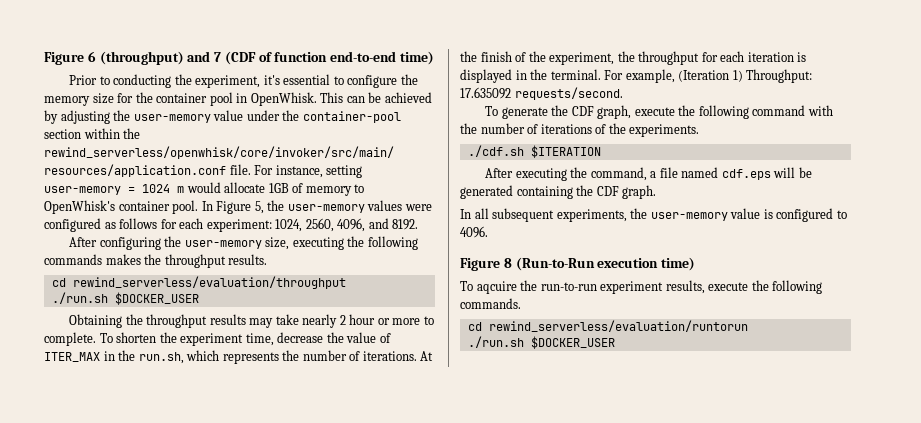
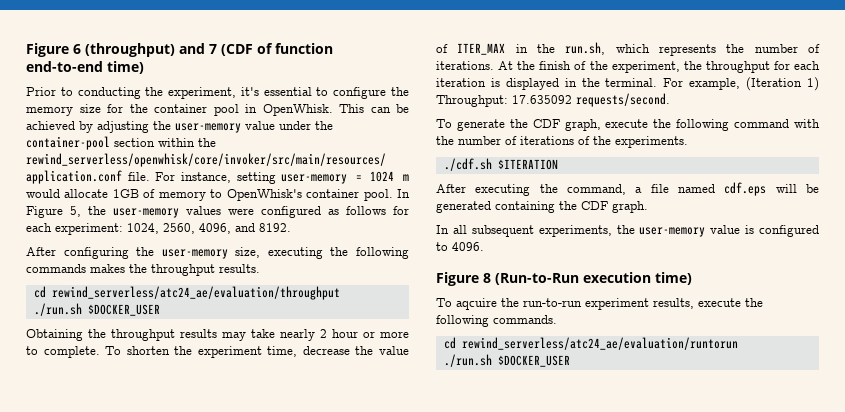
[72,276,346,289] rewind_serverless/evaluation/throughput -> [51,286,340,300] rewind_serverless/atc24_ae/evaluation/throughput
[488,320,748,332] rewind_serverless/evaluation/runtorun -> [461,337,738,350] rewind_serverless/atc24_ae/evaluation/runtorun

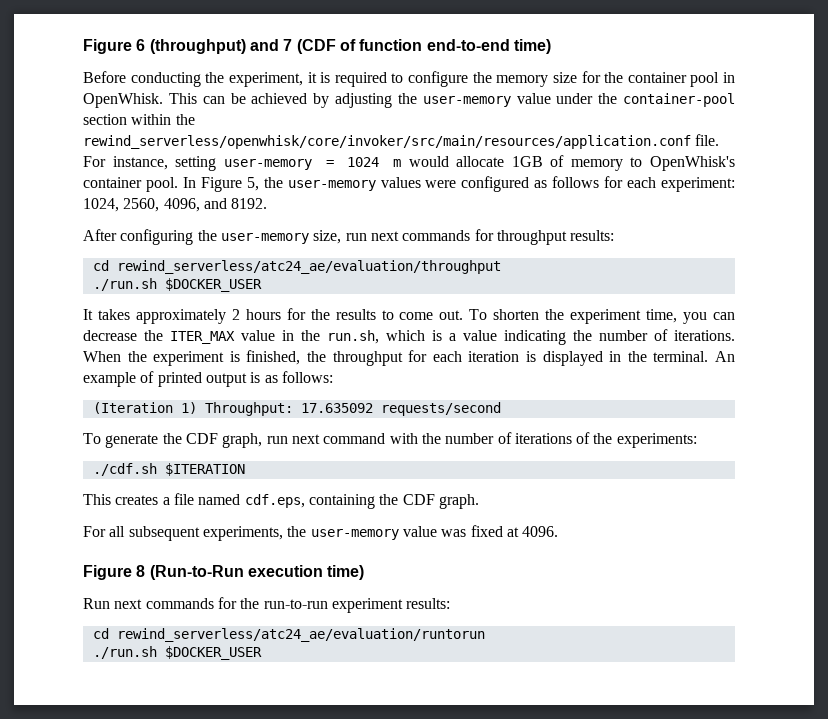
[26,87,73,96] Prior to -> [83,71,126,83] Before
[240,87,312,96] it's essential -> [307,72,387,87] it is required
[267,247,409,259] [26,264,260,276] [33,286,340,300] [33,303,160,316] [26,329,409,341] [26,346,100,358] executing the following commands makes the throughput results. // cd rewind_serverless/atc24_ae/evaluation/throughput // ./run.sh $DOCKER_USER // Obtaining the throughput results may take nearly 2 hour or more to complete. -> [345,229,615,245] [92,260,501,274] [92,278,262,292] [83,308,464,324] run next commands for throughput results: // cd rewind_serverless/atc24_ae/evaluation/throughput // ./run.sh $DOCKER_USER // It takes approximately 2 hours for the results to come out.
[302,346,409,355] [436,42,820,56] [436,61,680,73] decrease the value of ITER_MAX in the run.sh, which represents the number of iterations. At the finish of the experiment, -> [683,312,736,324] [83,329,735,345] [83,350,301,366] you can decrease the ITER_MAX value in the run.sh, which is a value indicating the number of iterations. When the experiment is finished,
[663,78,741,90] For example, -> [715,351,736,362] [83,371,333,387] An example of printed output is as follows: //
[576,93,670,107] requests/second. -> [380,402,501,416] requests/second
[605,119,730,131] execute the following -> [266,434,320,444] run next
[615,136,688,148] experiments. -> [616,433,697,448] experiments:
[436,182,819,196] [436,201,491,213] After executing the command, a file named cdf.eps will be generated -> [83,493,305,508] This creates a file named cdf.eps,
[436,225,449,234] In -> [83,526,106,537] For
[745,225,819,237] [436,242,448,251] is configured to -> [441,525,519,537] was fixed at
[436,298,763,310] [436,315,557,327] To aqcuire the run-to-run experiment results, execute the following commands. -> [83,597,451,613] Run next commands for the run-to-run experiment results:

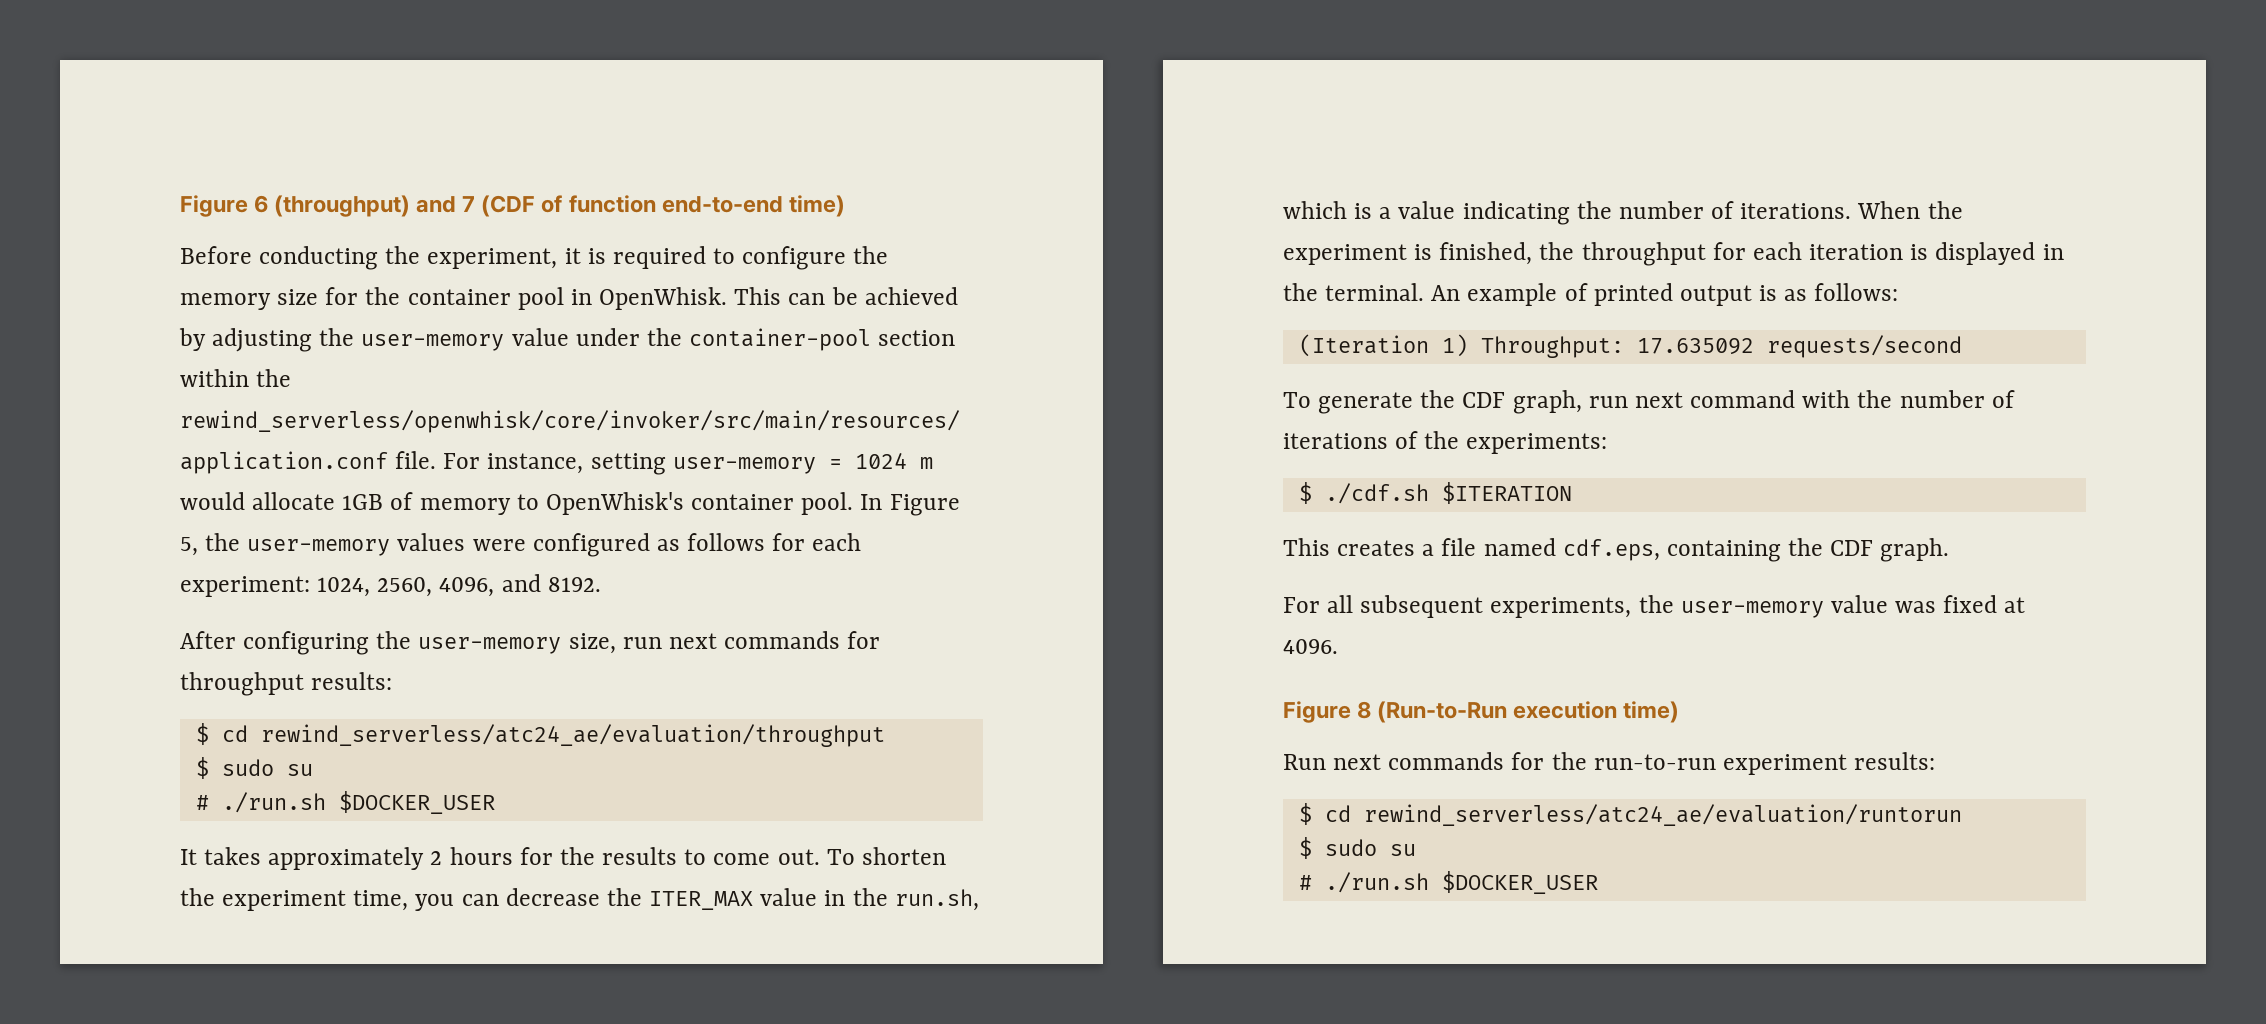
(615, 235) none -> [195,723,209,745] $
(501, 267) none -> [195,757,313,779] [195,795,209,810] $ sudo su // #
(697, 440) none -> [1298,482,1312,504] $
(451, 603) none -> [1298,803,1312,825] $
(485, 635) none -> [1298,837,1416,859] [1298,875,1312,890] $ sudo su // #

